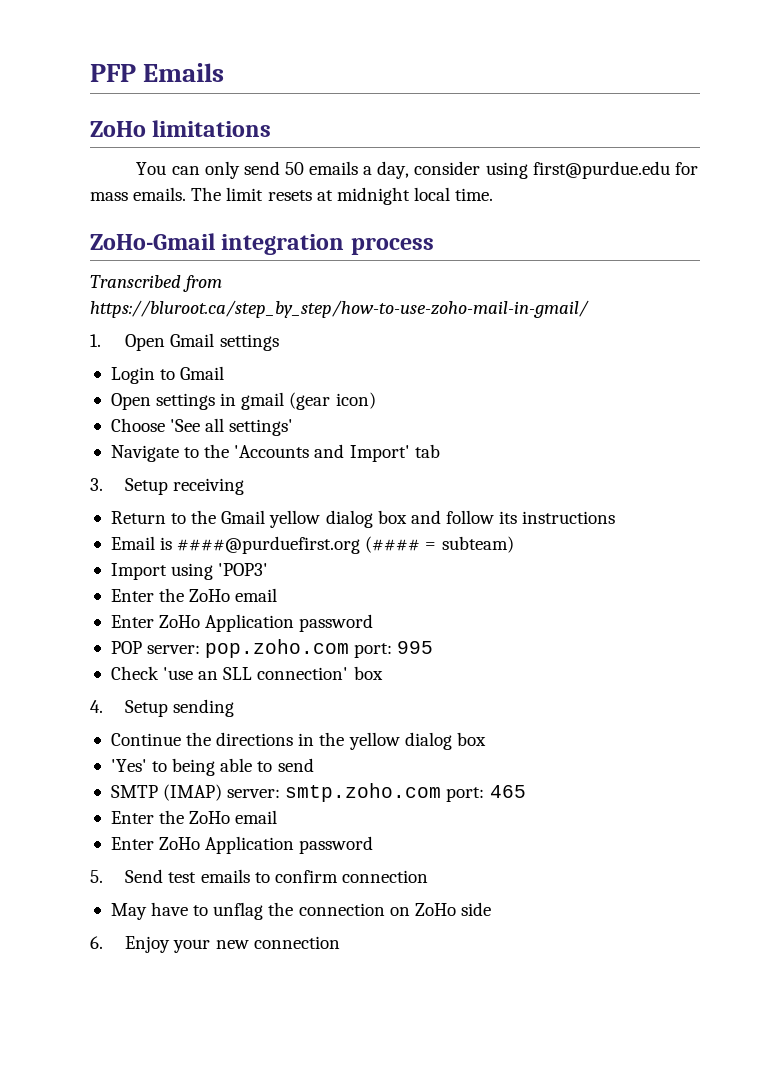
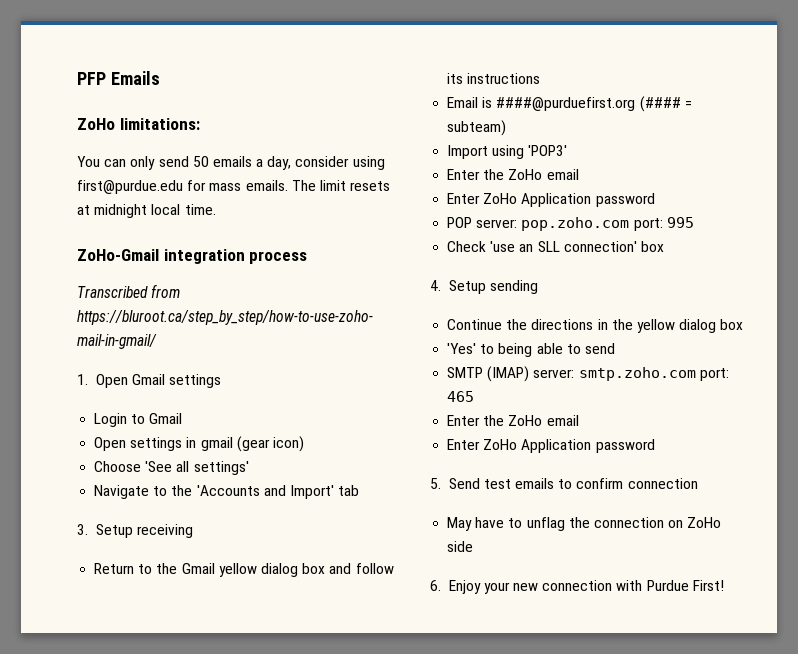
[152,120,272,137] limitations -> [119,118,200,130] limitations:
(340, 942) none -> [616,580,724,591] with Purdue First!

